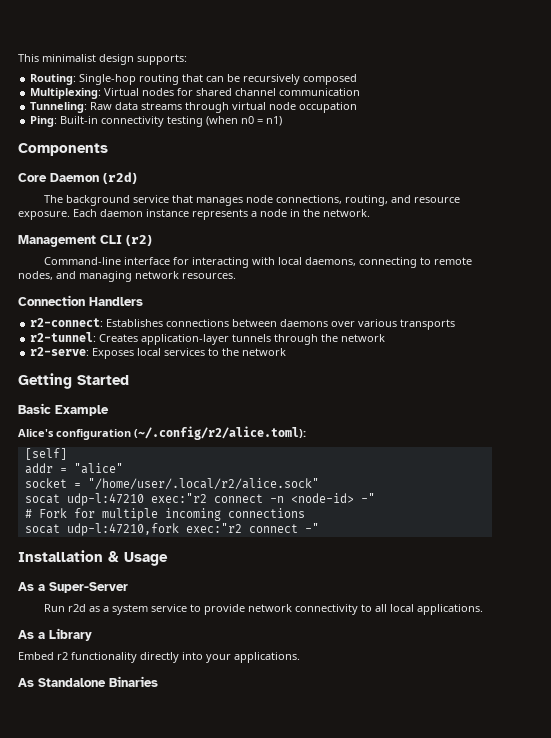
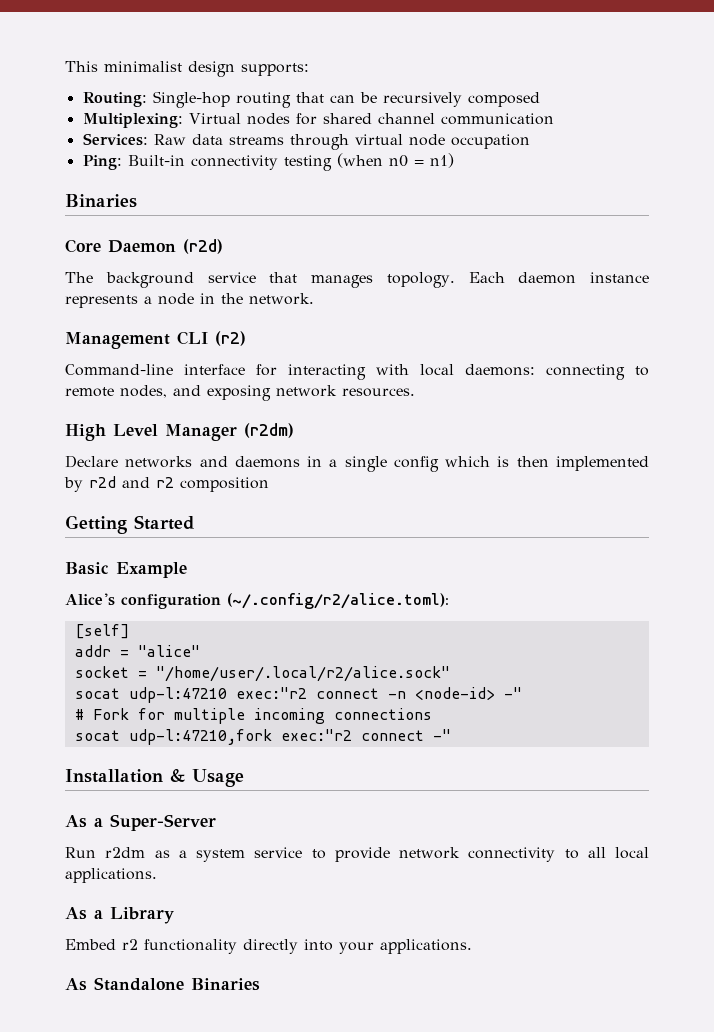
[30,102,88,113] Tunneling: -> [82,133,148,146] Services:
[18,143,108,156] Components -> [65,194,137,208] Binaries
[245,195,460,206] [18,211,70,220] node connections, routing, and resource exposure. -> [386,272,455,288] topology.
[304,257,356,266] daemons, -> [465,364,535,376] daemons:
[79,271,132,282] managing -> [207,385,271,401] exposing
[18,295,143,306] [30,318,456,330] [30,332,386,345] [30,347,287,359] Connection Handlers // r2-connect: Establishes connections between daemons over various transports // r2-tunnel: Creates application-layer tunnels through the network // r2-serve: Exposes local services to the network -> [65,423,294,441] [65,455,649,472] [64,476,269,492] High Level Manager (r2dm) // Declare networks and daemons in a single config which is then implemented by r2d and r2 composition
[67,604,86,612] r2d -> [105,847,146,858] r2dm

